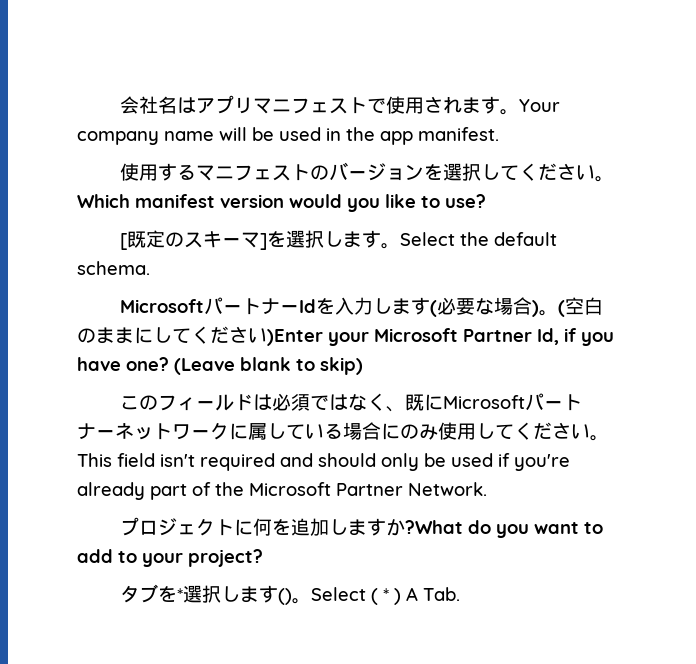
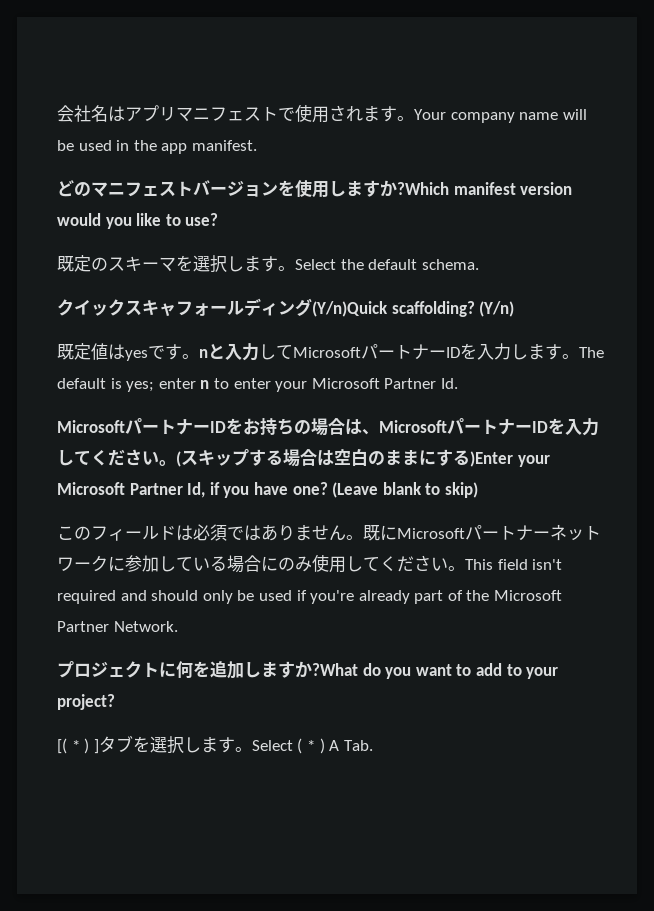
[119,163,329,181] 使用するマニフェストの -> [57,180,193,197] どのマニフェスト
[442,163,614,182] [77,194,130,208] 選択してください。Which -> [295,180,449,198] 使用しますか?Which
[119,233,127,250] [ -> (219, 219) none
[259,233,267,250] ] -> (176, 264) none
[119,297,316,315] MicrosoftパートナーId -> [57,298,515,317] [57,343,460,361] クイックスキャフォールディング(Y/n)Quick scaffolding? (Y/n) // 既定値はyesです。nと入力してMicrosoftパートナーID
[429,297,603,317] [77,326,267,344] (必要な場合)。(空白のままにしてください -> [562,347,604,359] [57,378,458,392] [57,418,599,436] [57,449,470,467] 。The default is yes; enter n to enter your Microsoft Partner Id. // MicrosoftパートナーIDをお持ちの場合は、MicrosoftパートナーIDを入力してください。(スキップする場合は空白のままにする
[347,393,405,412] なく、 -> [261,524,363,541] ありません。
[248,423,267,440] 属 -> [125,555,159,572] 参加
[119,584,292,605] タブを*選択します() -> [57,735,235,754] [( * ) ]タブを選択します

